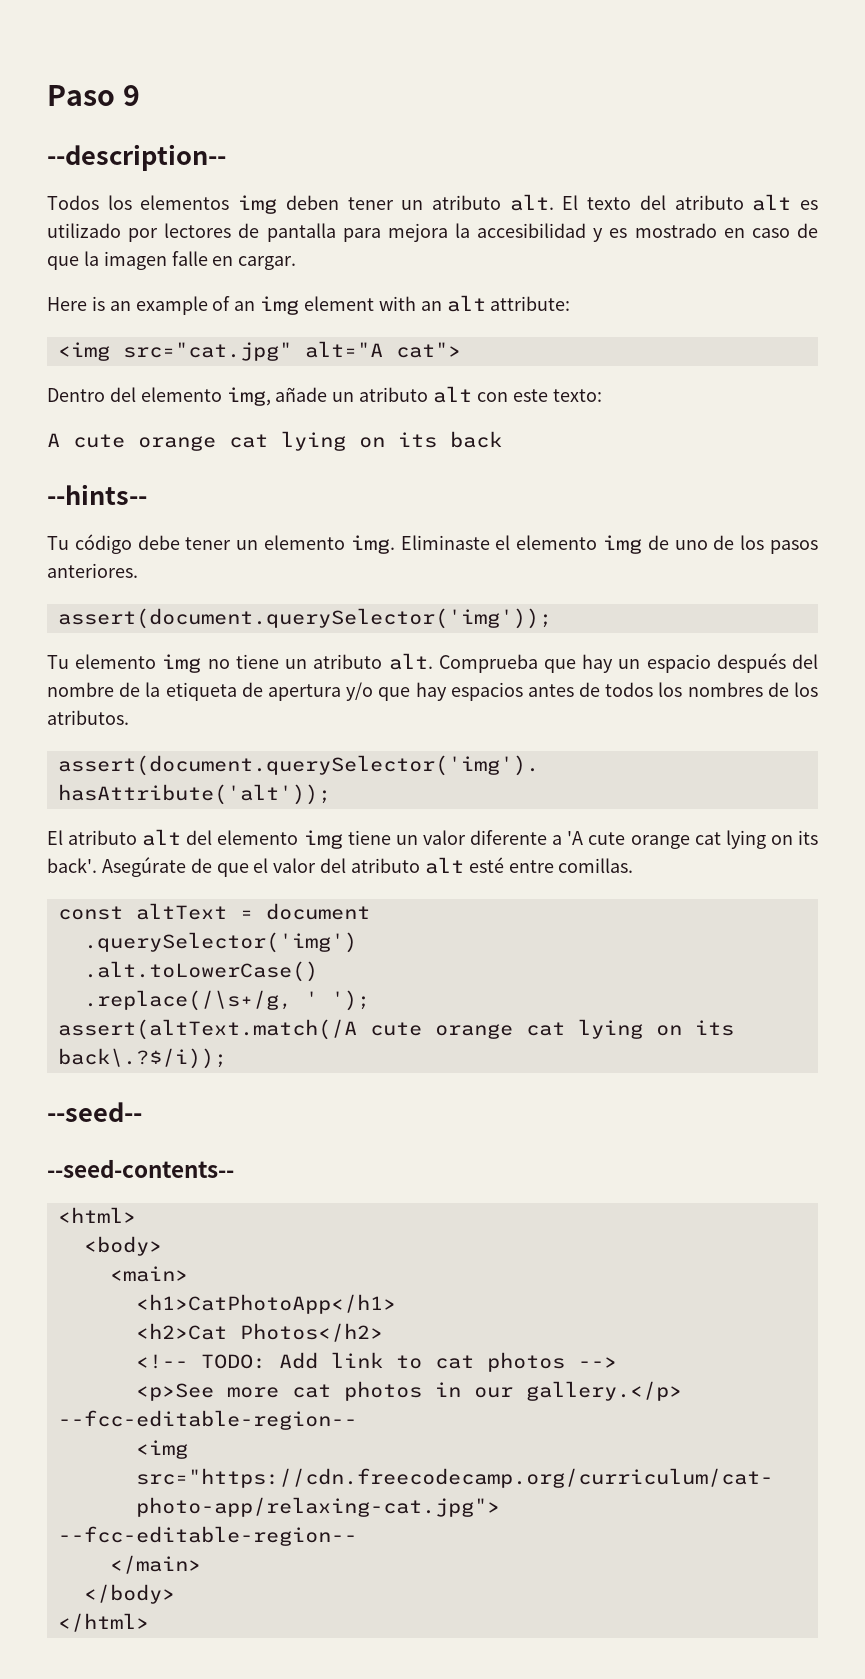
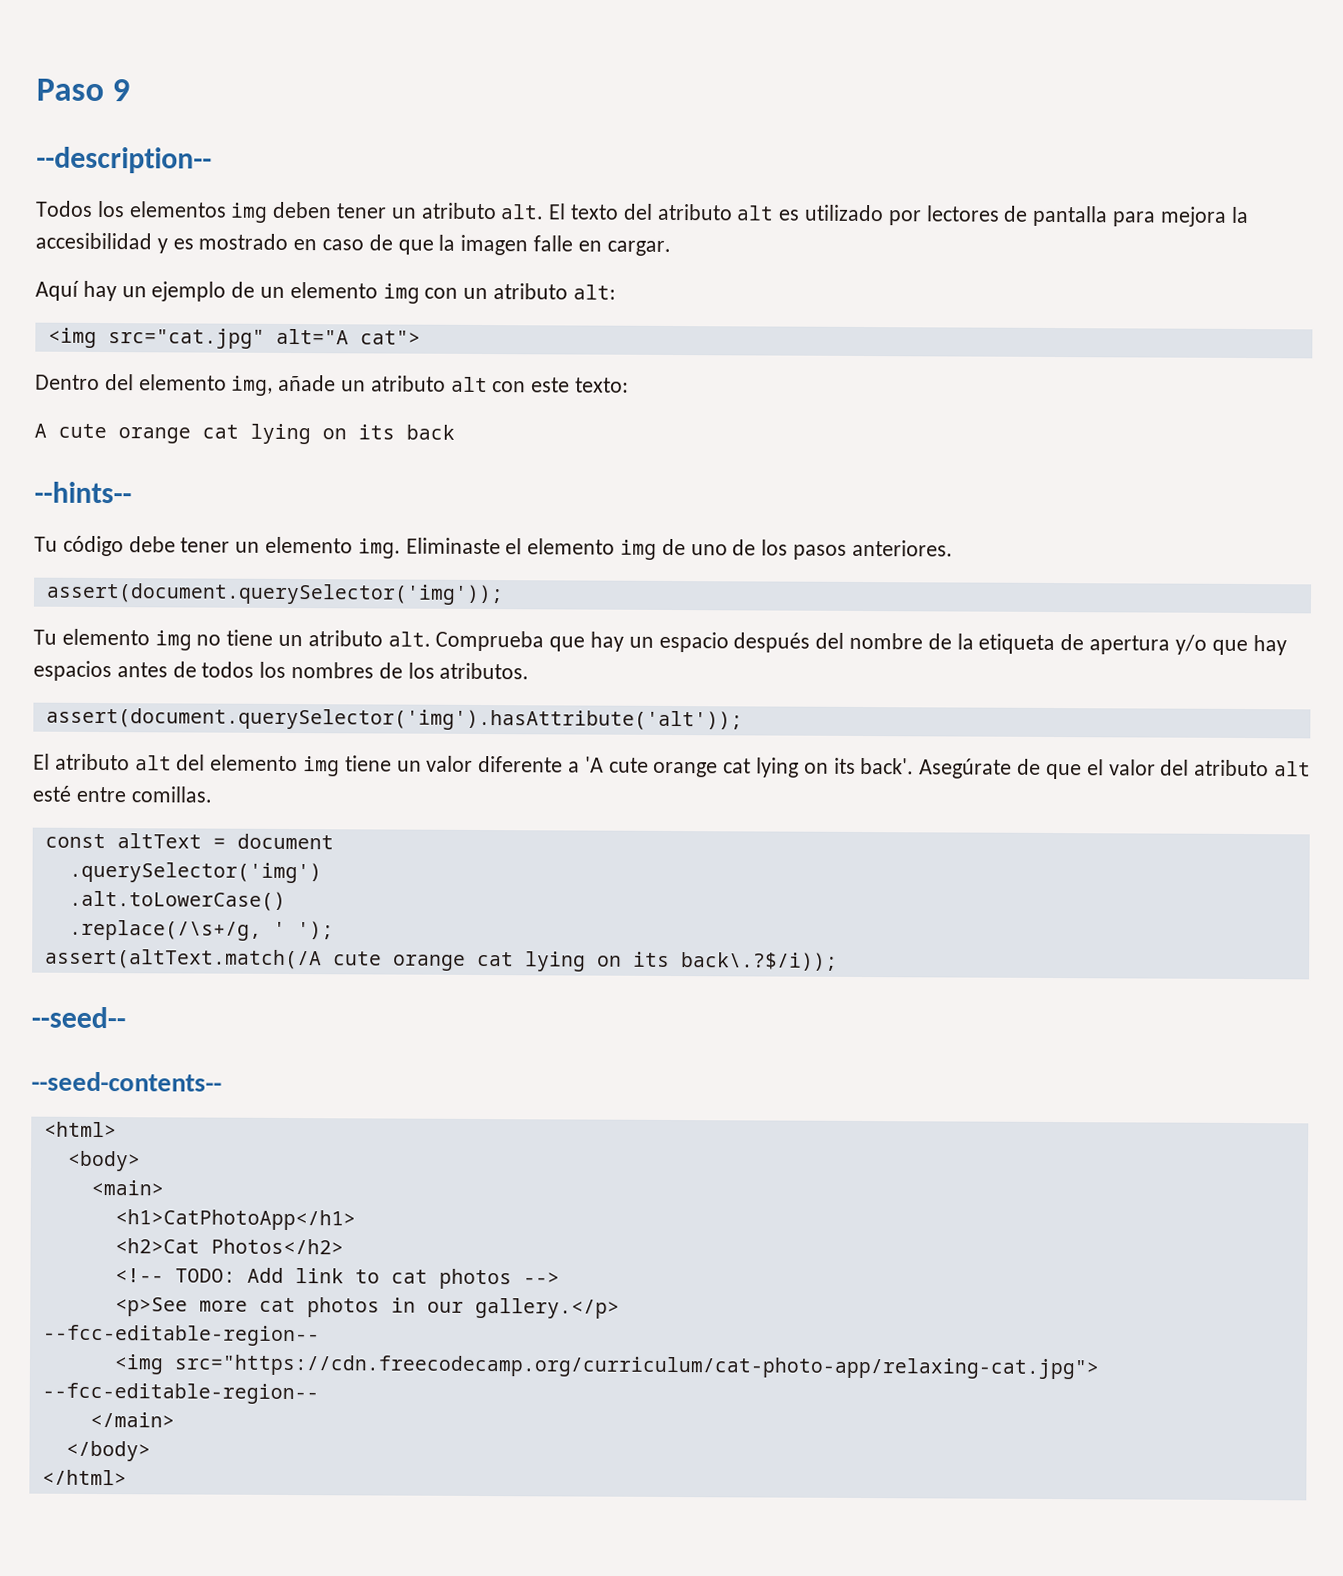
[47,295,571,315] Here is an example of an img element with an alt attribute: -> [35,280,616,304] Aquí hay un ejemplo de un elemento img con un atributo alt:

